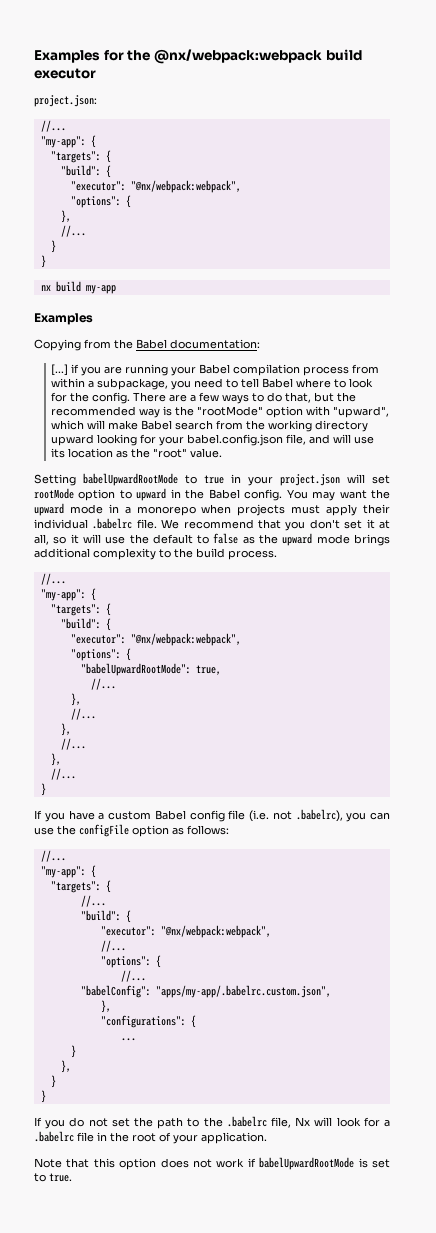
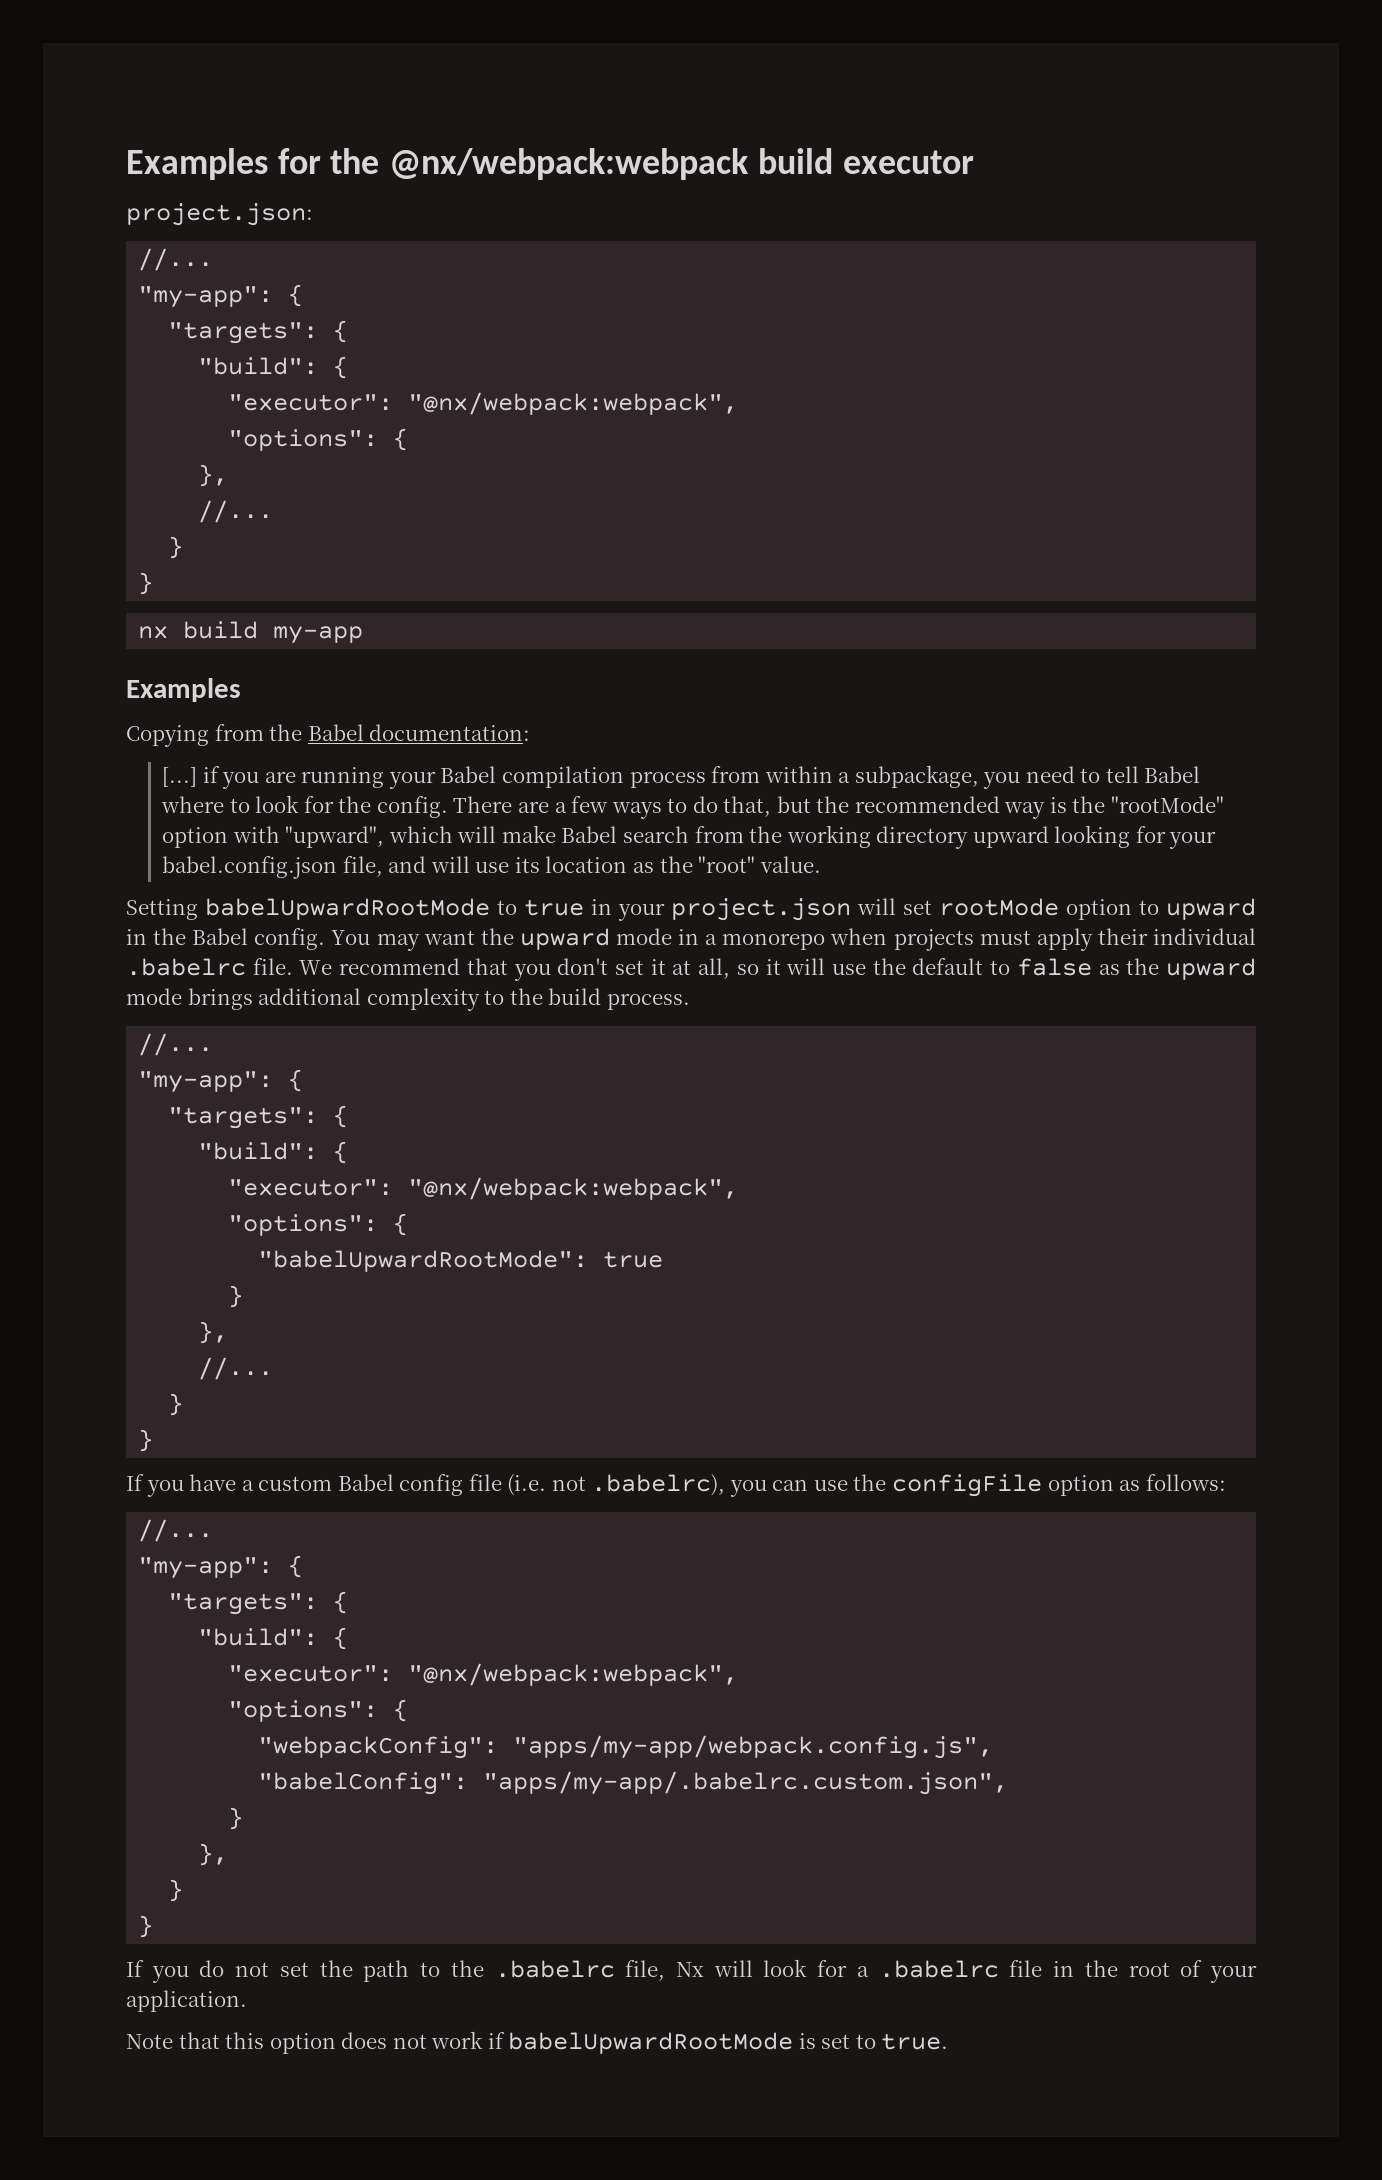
[195,665,221,675] [90,678,116,690] [70,693,81,706] [70,708,96,720] [60,723,71,736] [60,738,86,750] [50,753,61,766] [50,768,76,780] true, // //... // }, // //... // }, // //... // }, // //... -> [603,1251,664,1268] [228,1285,244,1308] [198,1321,229,1344] [198,1357,274,1380] [168,1393,184,1416] true // } // }, // //... // }
[80,895,106,907] [80,910,131,923] [100,925,271,938] [100,940,126,952] [100,955,161,968] [120,970,146,982] // //... // "build": { // "executor": "@nx/webpack:webpack", // //... // "options": { // //... -> [198,1627,349,1650] [228,1663,739,1686] [228,1699,409,1722] [258,1735,994,1759] // "build": { // "executor": "@nx/webpack:webpack", // "options": { // "webpackConfig": "apps/my-app/webpack.config.js",
[100,1000,111,1013] [100,1015,196,1028] [120,1038,136,1041] // }, // "configurations": { // ... -> (1009, 1783) none

